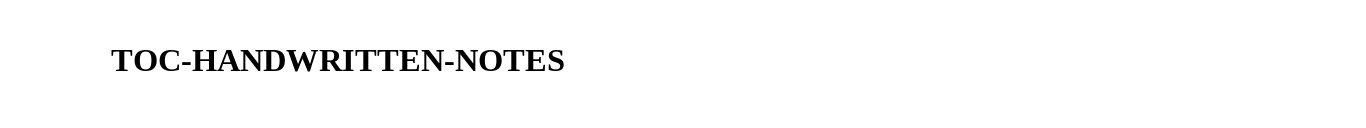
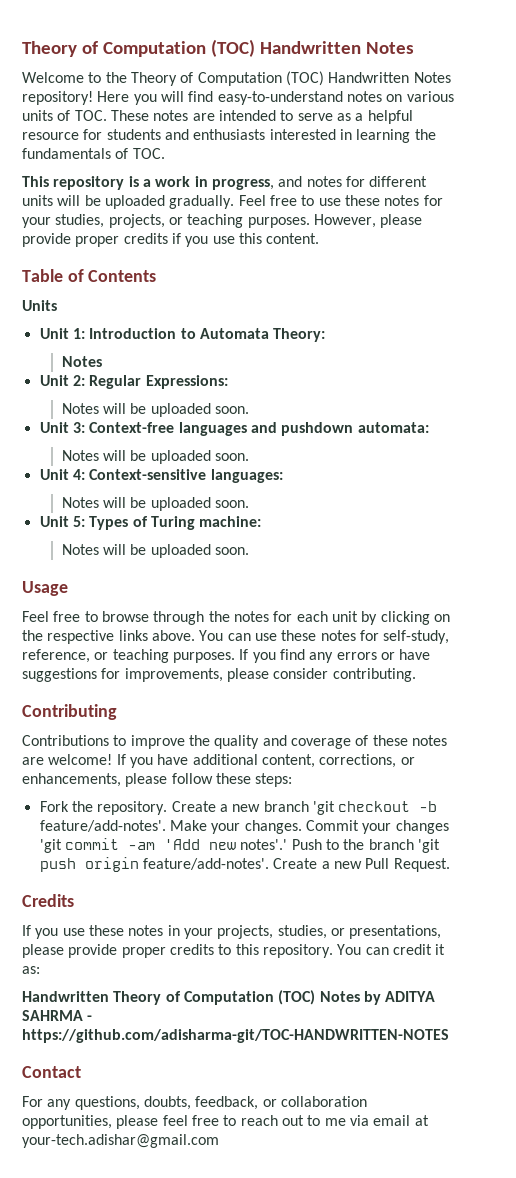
[111,50,565,72] TOC-HANDWRITTEN-NOTES -> [22,39,414,57] [22,71,451,86] [22,91,454,105] [22,110,413,124] [22,129,436,143] [22,148,165,159] [22,176,428,190] [22,195,443,209] [22,214,423,228] [22,233,320,247] [22,269,157,282] [22,300,57,311] [39,328,326,342] [61,356,102,367] [39,375,228,389] [61,403,250,417] [39,422,429,436] [61,450,250,464] [39,469,283,483] [61,497,250,511] [39,516,262,530] [61,544,250,558] [22,581,68,596] [22,611,450,625] [22,630,450,644] [22,649,431,663] [22,668,416,682] [22,704,117,720] [22,735,447,749] [22,754,415,768] [22,773,293,787] [39,801,438,815] [39,820,449,834] [39,838,440,853] [39,857,450,872] [22,894,74,907] [22,925,442,939] [22,944,446,958] [22,966,40,974] [22,990,436,1005] [22,1010,93,1021] [22,1029,449,1043] [22,1066,81,1078] [22,1096,367,1110] [22,1115,429,1129] [22,1134,219,1148] Theory of Computation (TOC) Handwritten Notes // Welcome to the Theory of Computation (TOC) Handwritten Notes repository! Here you will find easy-to-understand notes on various units of TOC. These notes are intended to serve as a helpful resource for students and enthusiasts interested in learning the fundamentals of TOC. // This repository is a work in progress, and notes for different units will be uploaded gradually. Feel free to use these notes for your studies, projects, or teaching purposes. However, please provide proper credits if you use this content. // Table of Contents // Units // Unit 1: Introduction to Automata Theory: // Notes // Unit 2: Regular Expressions: // Notes will be uploaded soon. // Unit 3: Context-free languages and pushdown automata: // Notes will be uploaded soon. // Unit 4: Context-sensitive languages: // Notes will be uploaded soon. // Unit 5: Types of Turing machine: // Notes will be uploaded soon. // Usage // Feel free to browse through the notes for each unit by clicking on the respective links above. You can use these notes for self-study, reference, or teaching purposes. If you find any errors or have suggestions for improvements, please consider contributing. // Contributing // Contributions to improve the quality and coverage of these notes are welcome! If you have additional content, corrections, or enhancements, please follow these steps: // Fork the repository. Create a new branch 'git checkout -b feature/add-notes'. Make your changes. Commit your changes 'git commit -am 'Add new notes'.' Push to the branch 'git push origin feature/add-notes'. Create a new Pull Request. // Credits // If you use these notes in your projects, studies, or presentations, please provide proper credits to this repository. You can credit it as: // Handwritten Theory of Computation (TOC) Notes by ADITYA SAHRMA - https://github.com/adisharma-git/TOC-HANDWRITTEN-NOTES // Contact // For any questions, doubts, feedback, or collaboration opportunities, please feel free to reach out to me via email at your-tech.adishar@gmail.com

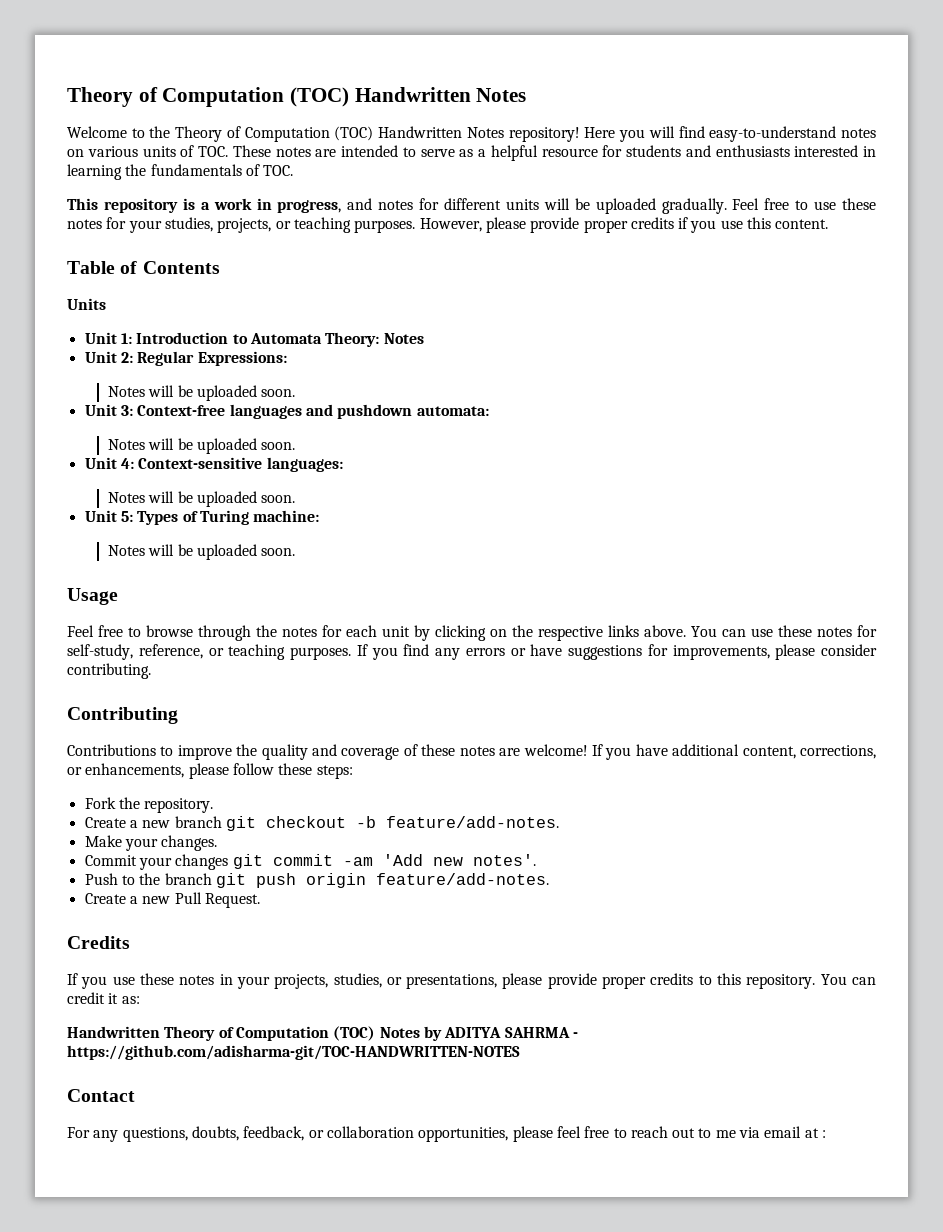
(326, 335) // -> (380, 339) none
(168, 808) none -> (214, 805) //
[312,801,335,815] 'git -> [225,816,256,831] git
[39,820,166,832] feature/add-notes'. -> [385,816,559,828] feature/add-notes. //
(302, 827) none -> (218, 843) //
[39,839,62,853] 'git -> [232,854,263,869] git
[240,839,288,850] notes'.' -> [472,854,536,866] notes'. //
[417,839,440,853] 'git -> [215,873,246,888] git
[142,858,269,870] feature/add-notes'. -> [375,873,549,885] feature/add-notes. //
[22,1134,219,1148] your-tech.adishar@gmail.com -> [822,1130,827,1138] :

